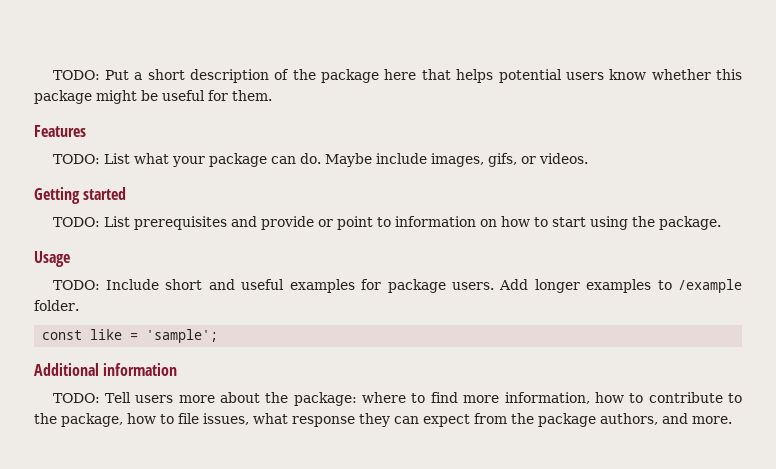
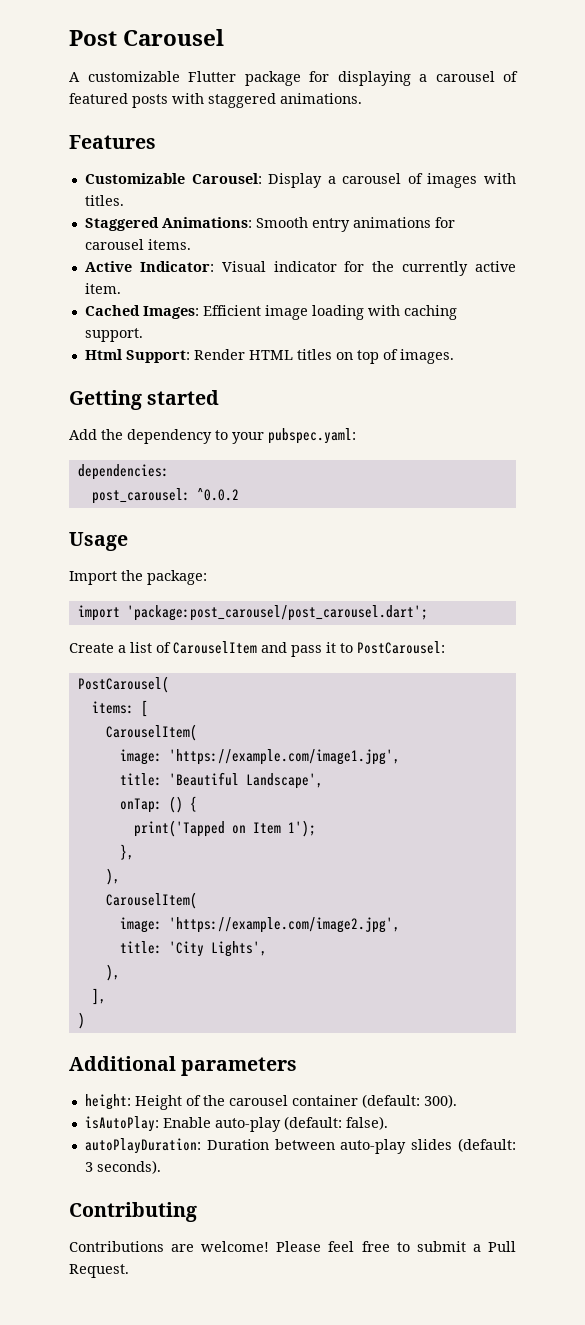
[52,69,742,83] [34,90,272,104] [34,125,86,137] [52,153,588,167] [34,187,127,204] [52,216,721,230] [34,251,70,267] [52,279,742,293] [34,300,79,311] [42,329,219,343] [34,363,178,376] [52,392,742,406] [34,413,732,427] TODO: Put a short description of the package here that helps potential users know whether this package might be useful for them. // Features // TODO: List what your package can do. Maybe include images, gifs, or videos. // Getting started // TODO: List prerequisites and provide or point to information on how to start using the package. // Usage // TODO: Include short and useful examples for package users. Add longer examples to /example folder. // const like = 'sample'; // Additional information // TODO: Tell users more about the package: where to find more information, how to contribute to the package, how to file issues, what response they can expect from the package authors, and more. -> [69,29,225,46] [69,71,518,86] [69,93,362,108] [69,135,156,149] [84,173,516,188] [84,195,124,206] [84,217,455,232] [84,239,191,250] [84,261,516,276] [84,283,121,294] [84,305,457,320] [84,328,143,342] [84,349,454,364] [69,390,220,410] [69,428,356,444] [77,464,169,480] [91,488,239,504] [69,532,128,551] [69,570,207,585] [77,605,428,621] [69,641,445,657] [77,676,169,693] [91,700,148,717] [105,724,197,741] [119,749,400,765] [119,772,323,789] [119,796,197,813] [133,820,316,837] [119,844,134,860] [105,868,120,885] [105,892,197,909] [119,917,400,933] [119,941,267,957] [105,964,120,981] [91,988,106,1005] [77,1012,85,1029] [69,1056,298,1076] [84,1094,457,1110] [84,1116,388,1132] [84,1138,516,1154] [84,1160,161,1174] [69,1202,197,1222] [69,1241,516,1252] [69,1264,129,1278] Post Carousel // A customizable Flutter package for displaying a carousel of featured posts with staggered animations. // Features // Customizable Carousel: Display a carousel of images with titles. // Staggered Animations: Smooth entry animations for carousel items. // Active Indicator: Visual indicator for the currently active item. // Cached Images: Efficient image loading with caching support. // Html Support: Render HTML titles on top of images. // Getting started // Add the dependency to your pubspec.yaml: // dependencies: // post_carousel: ^0.0.2 // Usage // Import the package: // import 'package:post_carousel/post_carousel.dart'; // Create a list of CarouselItem and pass it to PostCarousel: // PostCarousel( // items: [ // CarouselItem( // image: 'https://example.com/image1.jpg', // title: 'Beautiful Landscape', // onTap: () { // print('Tapped on Item 1'); // }, // ), // CarouselItem( // image: 'https://example.com/image2.jpg', // title: 'City Lights', // ), // ], // ) // Additional parameters // height: Height of the carousel container (default: 300). // isAutoPlay: Enable auto-play (default: false). // autoPlayDuration: Duration between auto-play slides (default: 3 seconds). // Contributing // Contributions are welcome! Please feel free to submit a Pull Request.

